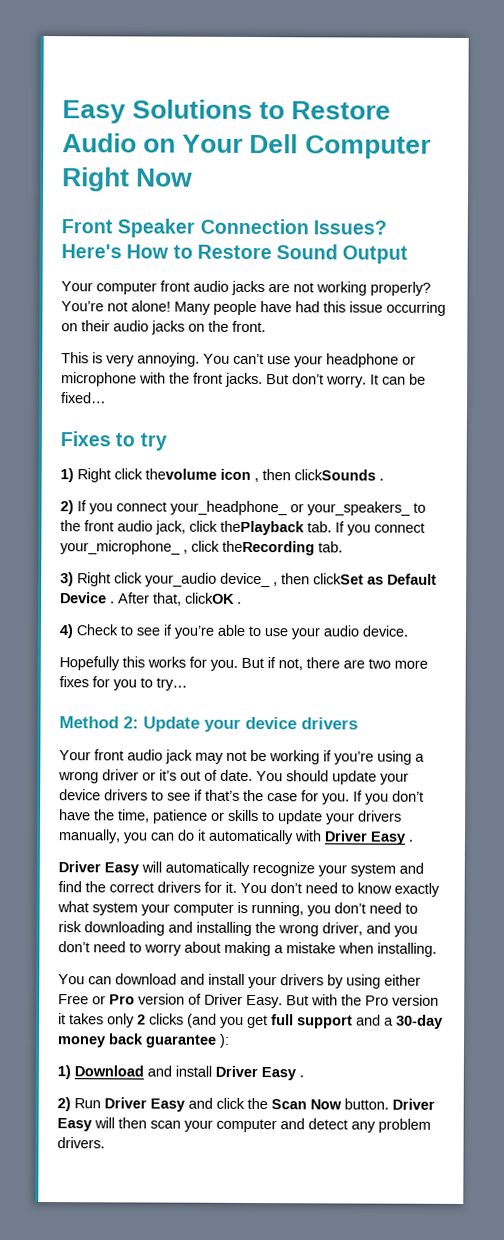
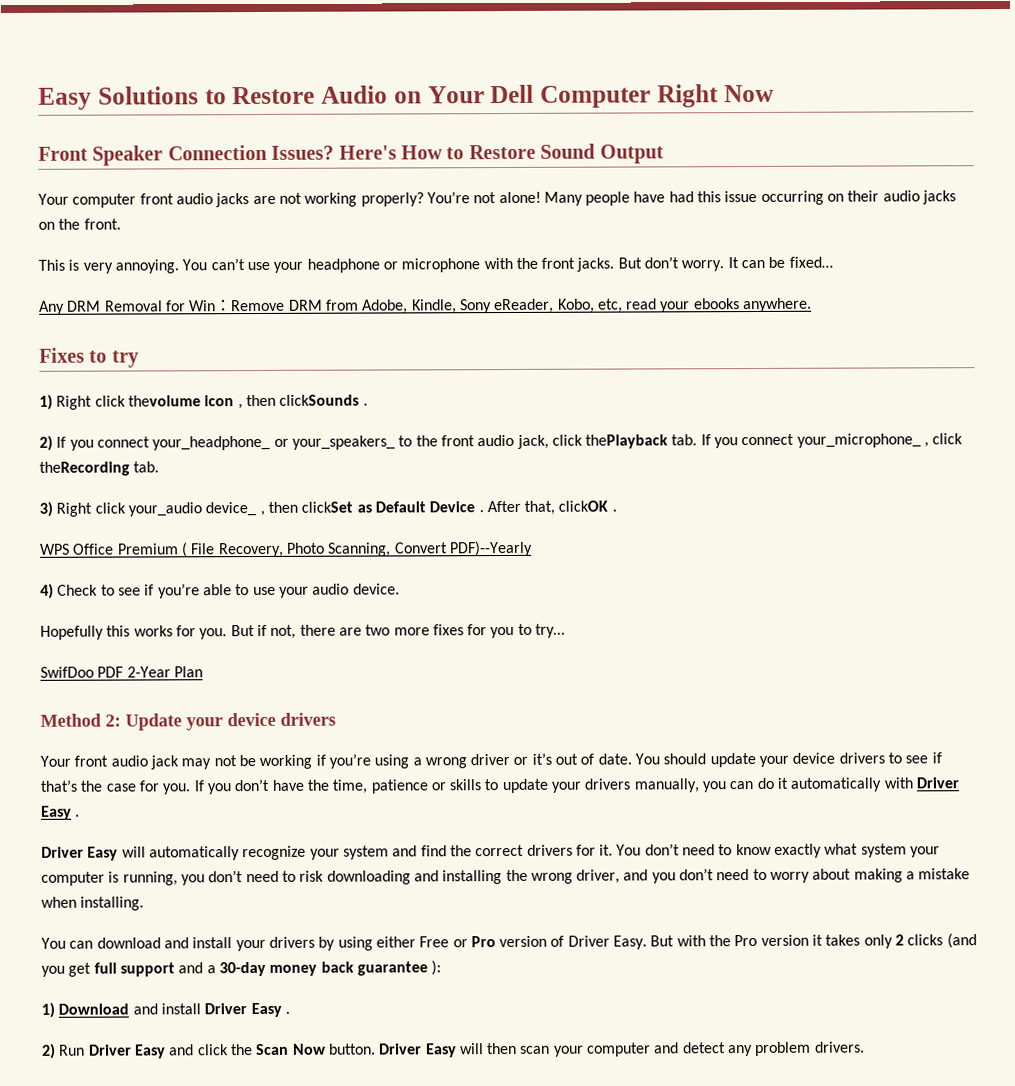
(107, 398) none -> [39,297,813,315] // Any DRM Removal for Win：Remove DRM from Adobe, Kindle, Sony eReader, Kobo, etc, read your ebooks anywhere.
(242, 602) none -> [39,540,533,558] // WPS Office Premium ( File Recovery, Photo Scanning, Convert PDF)--Yearly
(188, 684) none -> [40,666,203,678] // SwifDoo PDF 2-Year Plan

